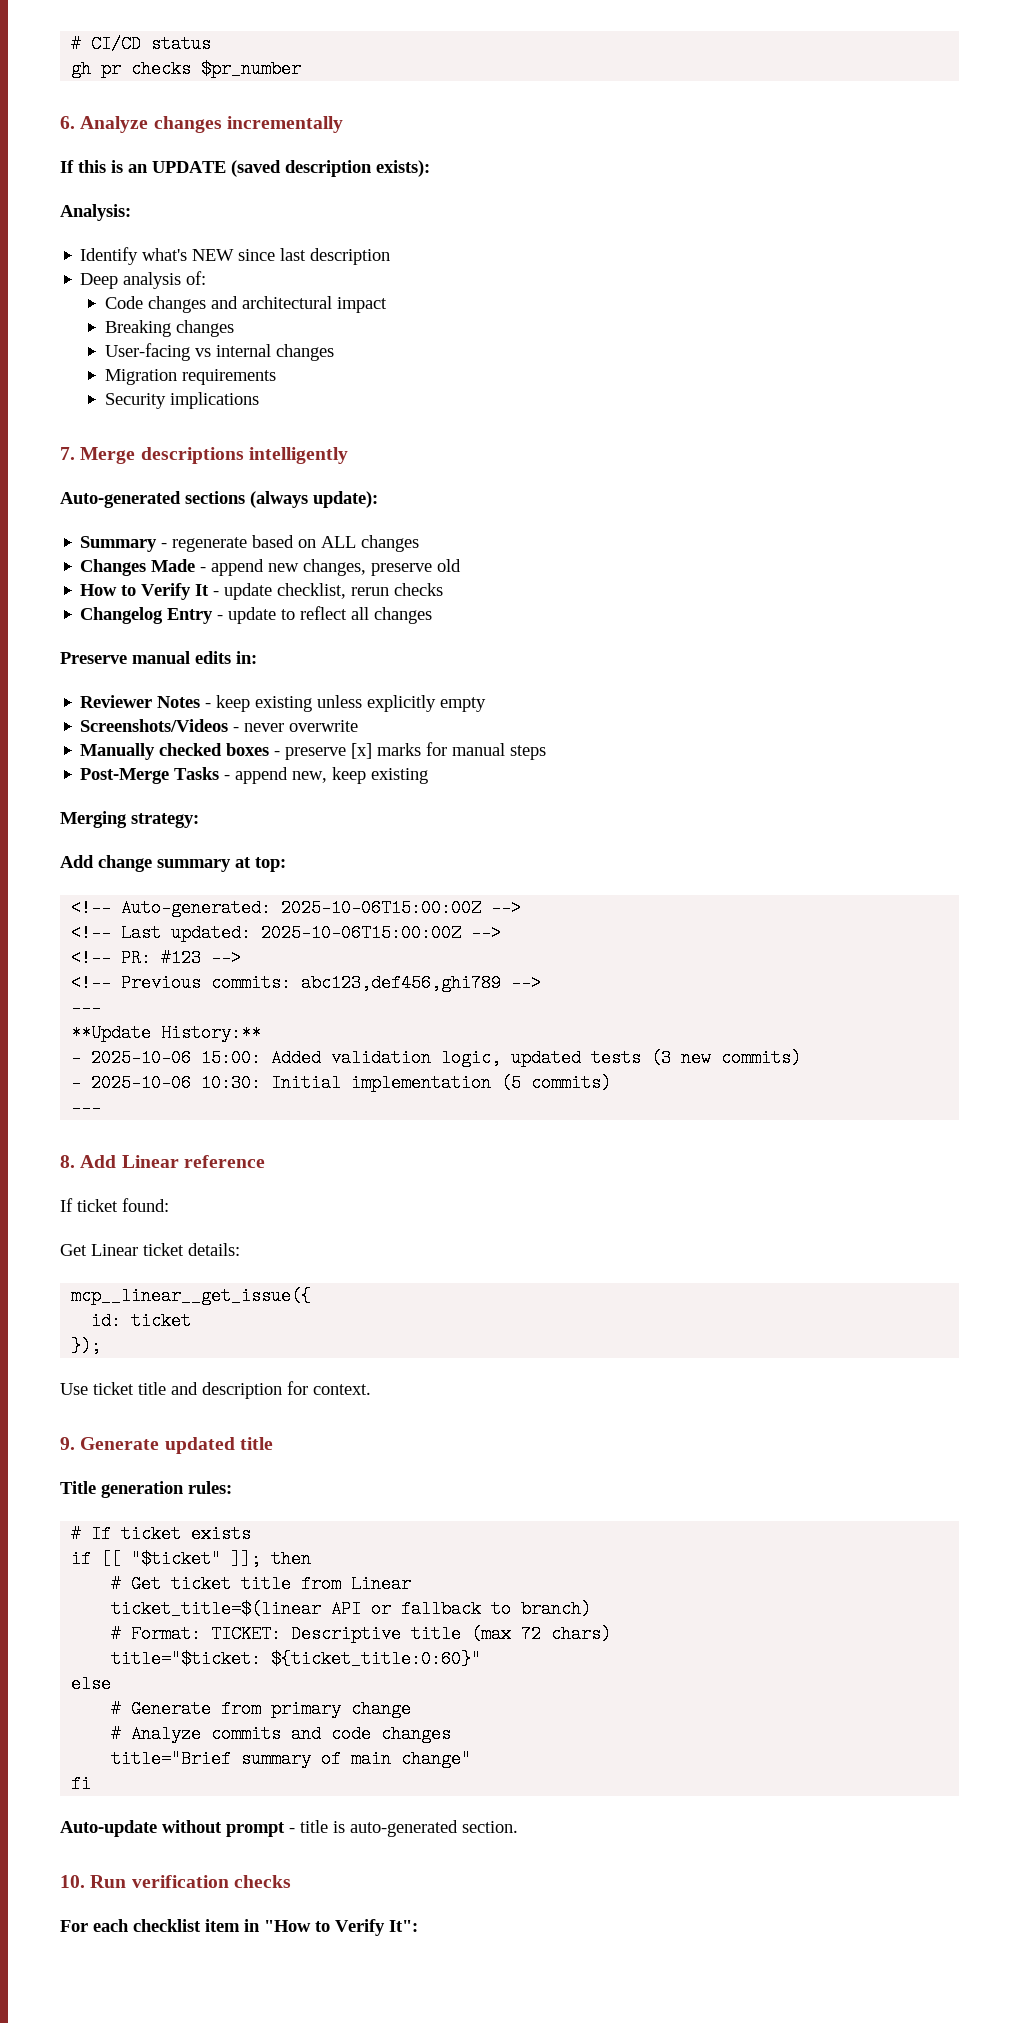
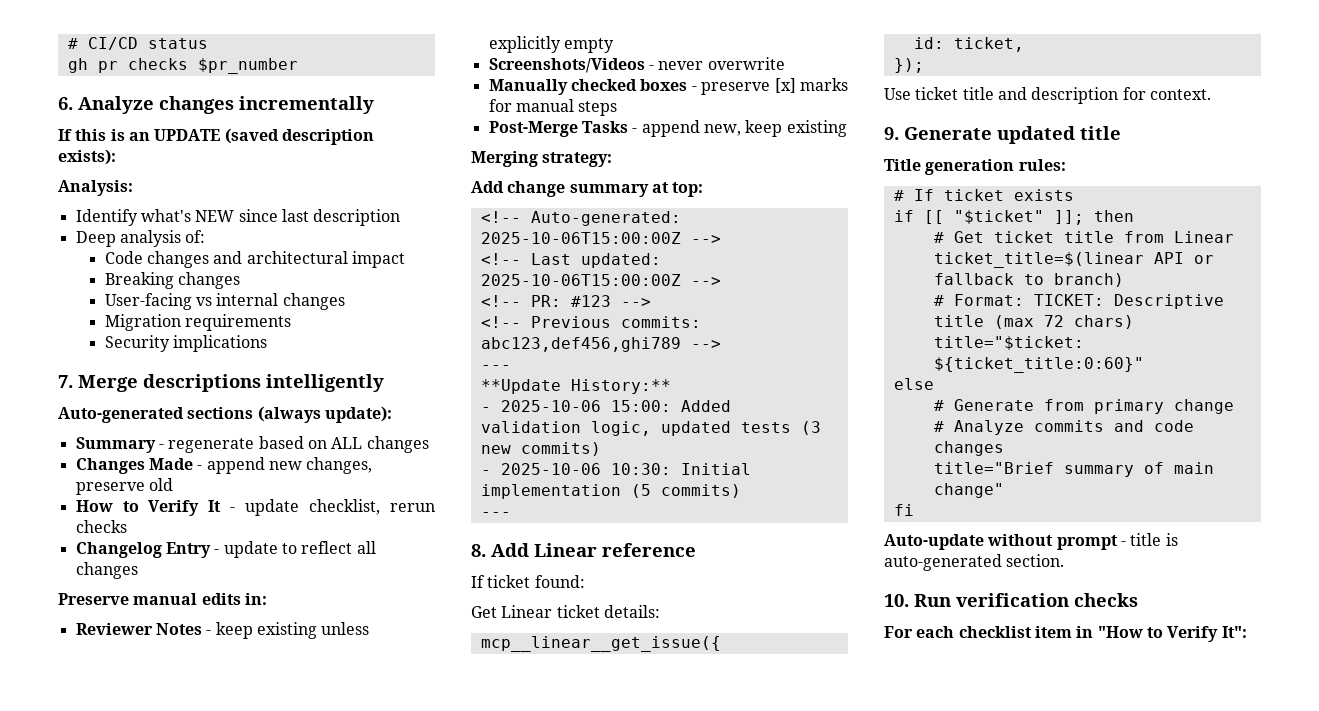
[131,1312,192,1330] ticket -> [953,37,1024,52] ticket,

